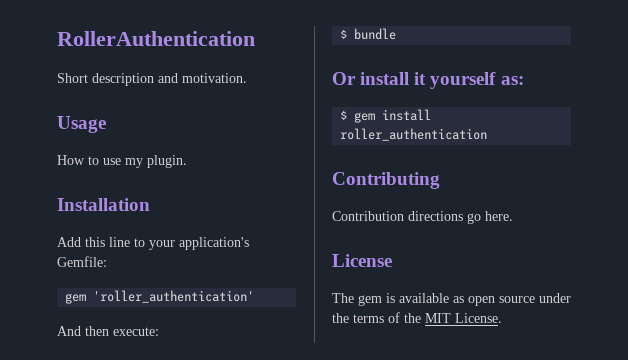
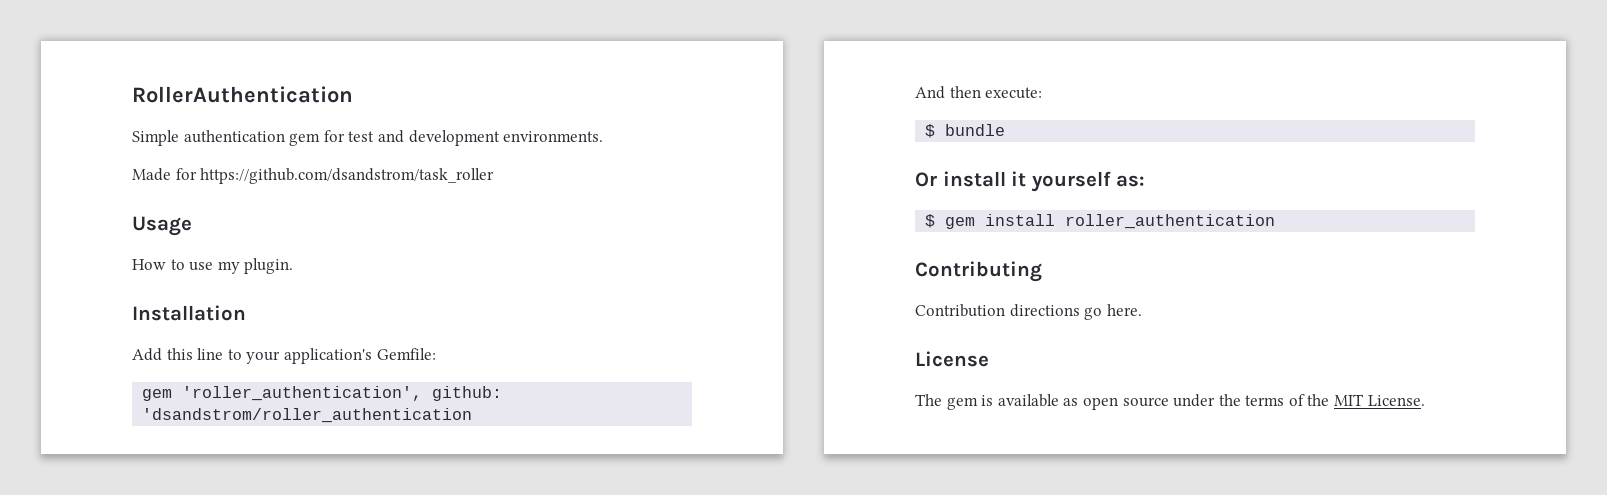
[57,73,247,86] Short description and motivation. -> [132,130,604,146] [132,168,495,184] Simple authentication gem for test and development environments. // Made for https://github.com/dsandstrom/task_roller
[93,290,255,303] 'roller_authentication' -> [182,386,503,401] [142,408,473,423] 'roller_authentication', github: 'dsandstrom/roller_authentication

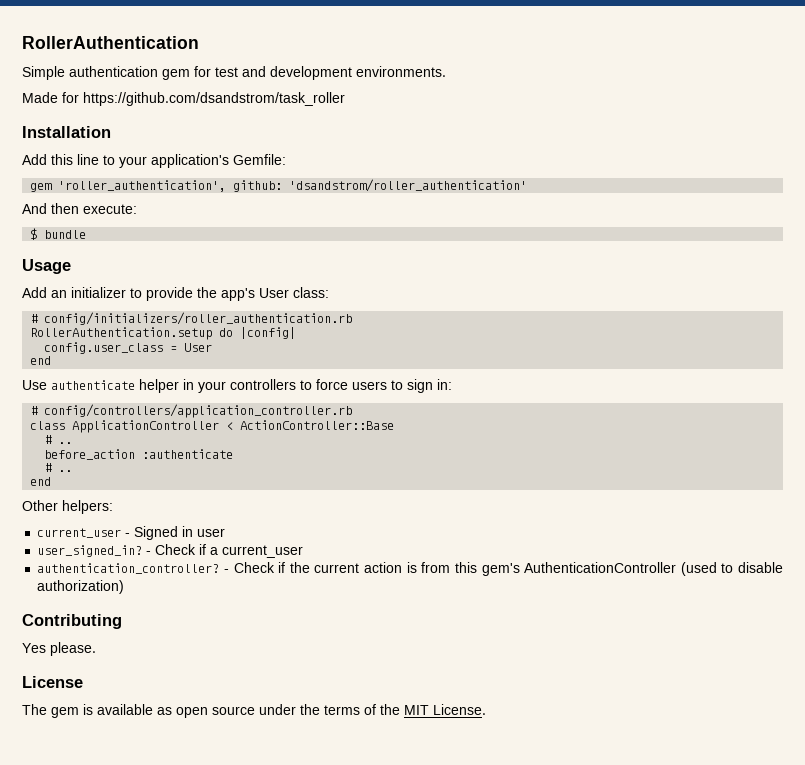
[132,216,192,236] [132,258,294,274] // Usage // How to use my plugin. -> (345, 99) none
[142,408,473,423] 'dsandstrom/roller_authentication -> [289,179,528,192] 'dsandstrom/roller_authentication'
[915,171,1146,192] [925,214,1276,229] [915,261,1042,282] [915,304,1142,320] Or install it yourself as: // $ gem install roller_authentication // Contributing // Contribution directions go here. -> [22,259,71,274] [22,287,329,301] [30,312,353,325] [30,327,297,340] [44,342,213,354] [30,356,52,365] [22,379,452,393] [30,404,353,418] [30,420,395,433] [44,435,73,444] [44,449,234,460] [44,463,73,472] [30,477,52,486] [22,500,113,514] [37,526,226,540] [37,544,304,558] [37,562,784,576] [37,580,125,594] [22,614,122,629] [22,642,96,656] Usage // Add an initializer to provide the app's User class: // # config/initializers/roller_authentication.rb // RollerAuthentication.setup do |config| // config.user_class = User // end // Use authenticate helper in your controllers to force users to sign in: // # config/controllers/application_controller.rb // class ApplicationController < ActionController::Base // # .. // before_action :authenticate // # .. // end // Other helpers: // current_user - Signed in user // user_signed_in? - Check if a current_user // authentication_controller? - Check if the current action is from this gem's AuthenticationController (used to disable authorization) // Contributing // Yes please.

